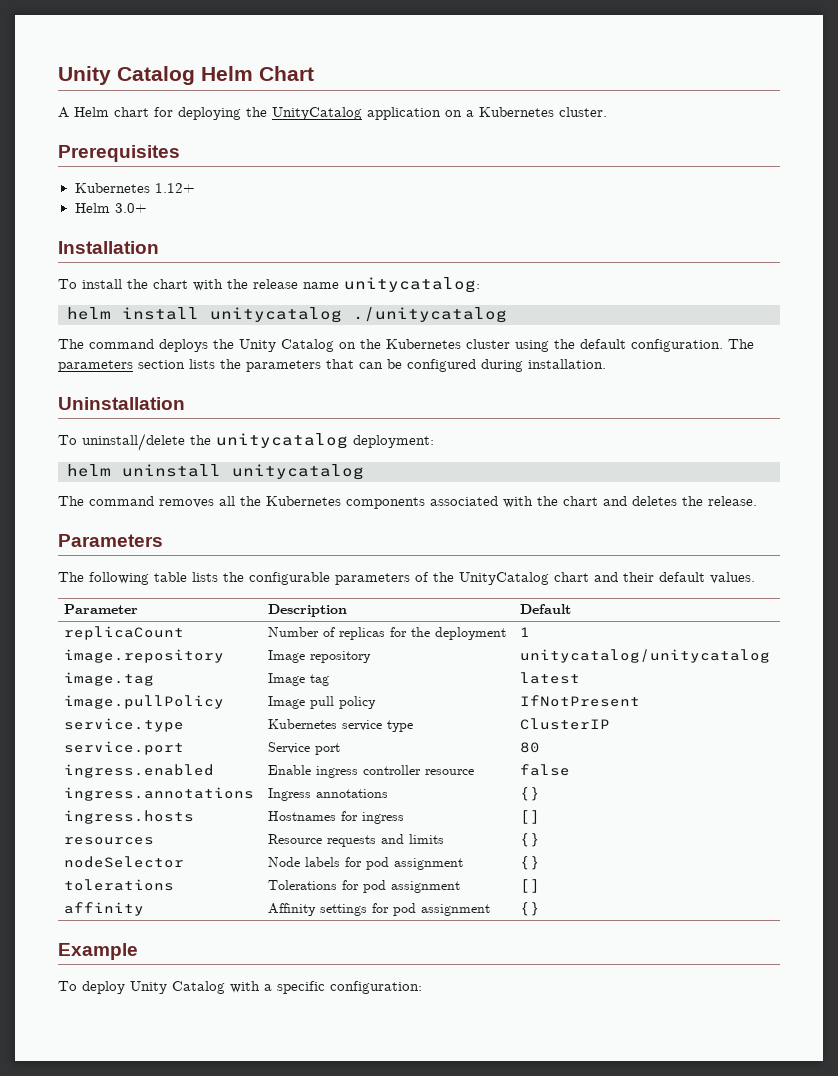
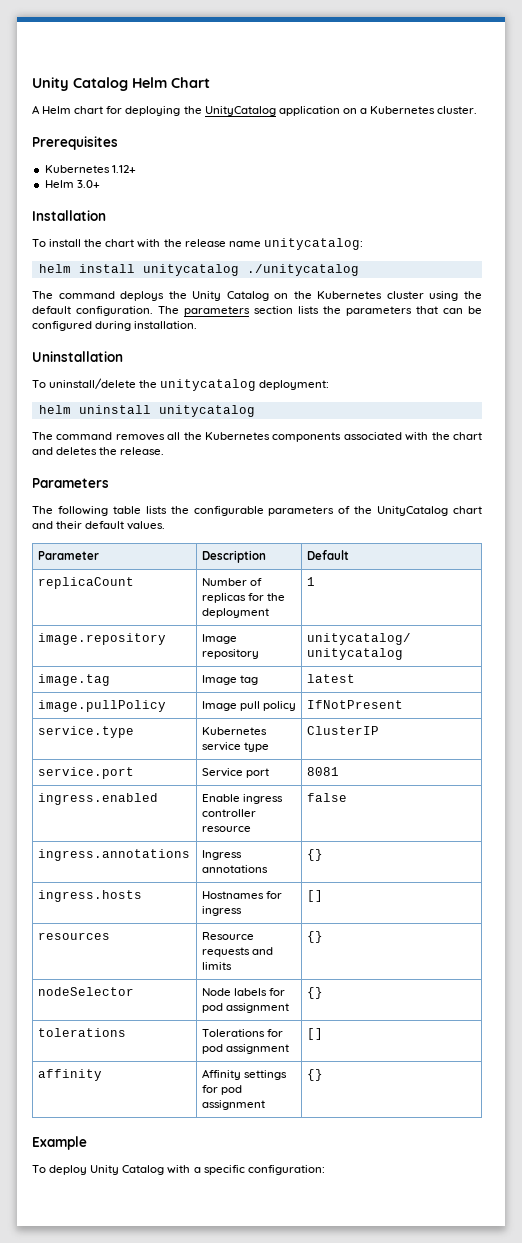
[520,742,541,753] 80 -> [306,767,339,776] 8081

